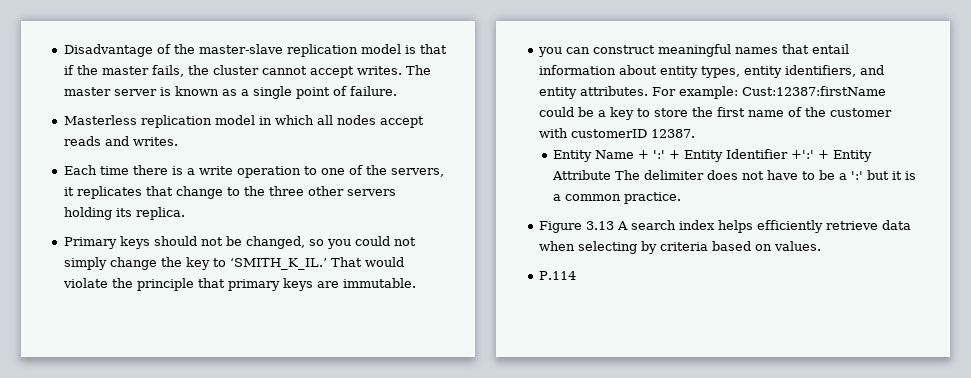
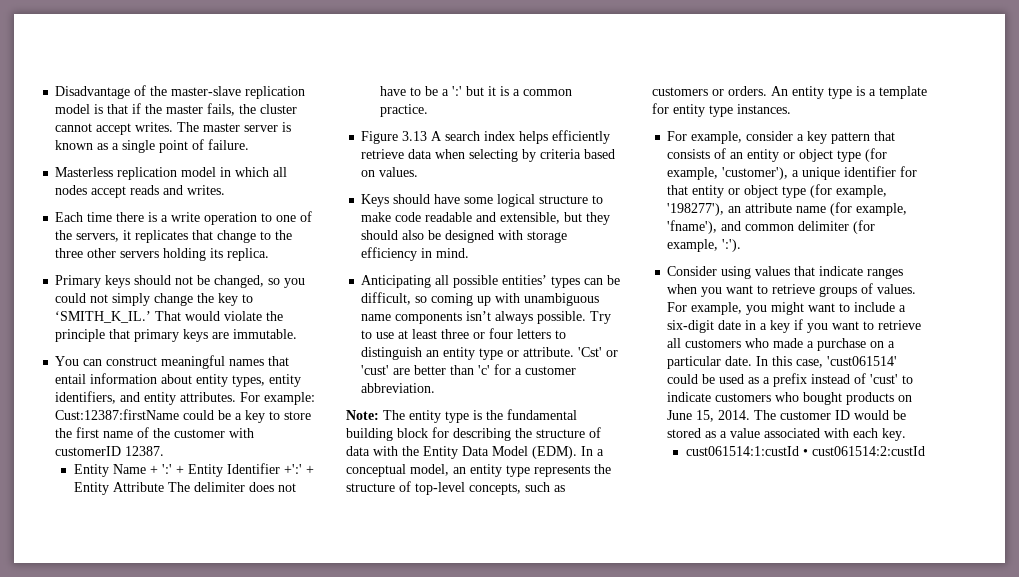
[537,47,562,57] you -> [55,356,80,366] You
[538,271,576,280] P.114 -> [361,194,604,207] [361,212,611,225] [361,230,568,243] [361,247,470,261] [361,275,621,288] [361,292,600,306] [361,311,612,324] [361,328,567,339] [361,347,619,360] [361,364,577,375] [361,383,436,393] [346,409,577,423] [346,427,601,441] [346,446,604,459] [346,464,611,477] [346,481,565,495] [652,86,927,99] [652,103,791,117] [667,131,896,144] [667,148,888,162] [667,166,918,180] [667,184,888,198] [667,202,908,216] [667,220,876,234] [667,239,742,252] [667,266,904,279] [667,283,917,297] [667,302,907,315] [667,319,922,333] [667,338,896,351] [667,356,898,369] [667,373,914,387] [667,392,913,405] [667,410,907,422] [667,428,907,441] [685,446,925,456] Keys should have some logical structure to make code readable and extensible, but they should also be designed with storage efficiency in mind. // Anticipating all possible entities’ types can be difficult, so coming up with unambiguous name components isn’t always possible. Try to use at least three or four letters to distinguish an entity type or attribute. 'Cst' or 'cust' are better than 'c' for a customer abbreviation. // Note: The entity type is the fundamental building block for describing the structure of data with the Entity Data Model (EDM). In a conceptual model, an entity type represents the structure of top-level concepts, such as customers or orders. An entity type is a template for entity type instances. // For example, consider a key pattern that consists of an entity or object type (for example, 'customer'), a unique identifier for that entity or object type (for example, '198277'), an attribute name (for example, 'fname'), and common delimiter (for example, ':'). // Consider using values that indicate ranges when you want to retrieve groups of values. For example, you might want to include a six-digit date in a key if you want to retrieve all customers who made a purchase on a particular date. In this case, 'cust061514' could be used as a prefix instead of 'cust' to indicate customers who bought products on June 15, 2014. The customer ID would be stored as a value associated with each key. // cust061514:1:custId • cust061514:2:custId

